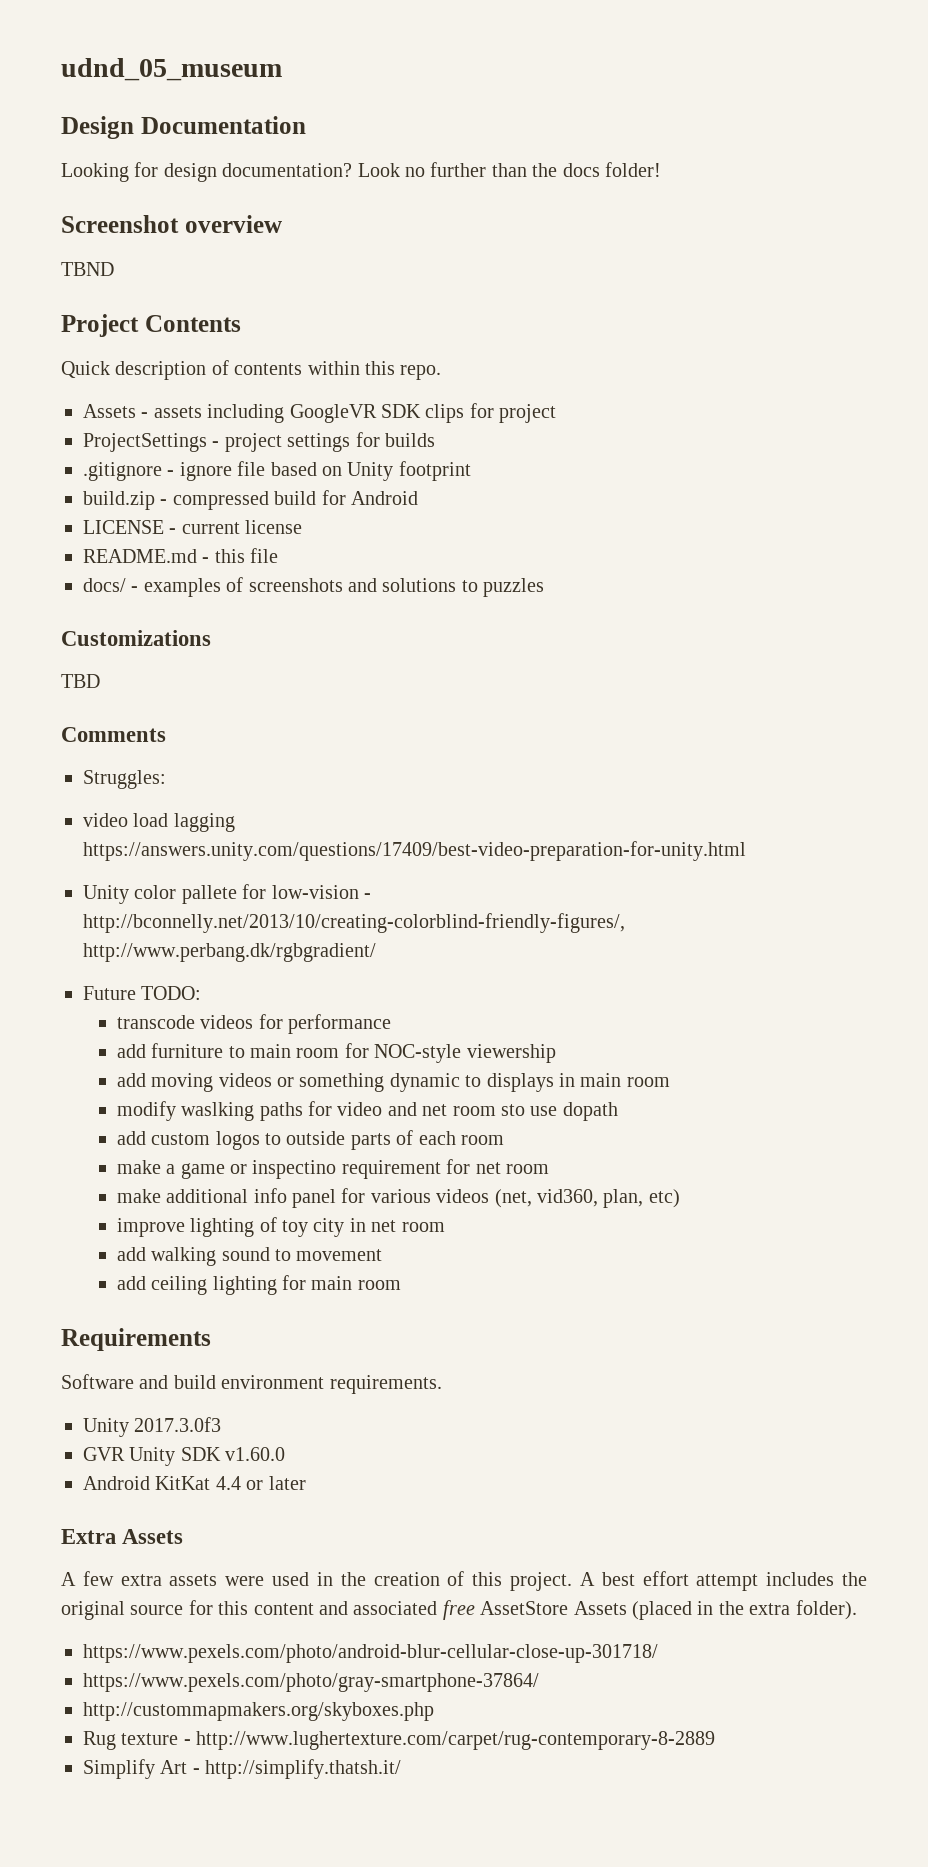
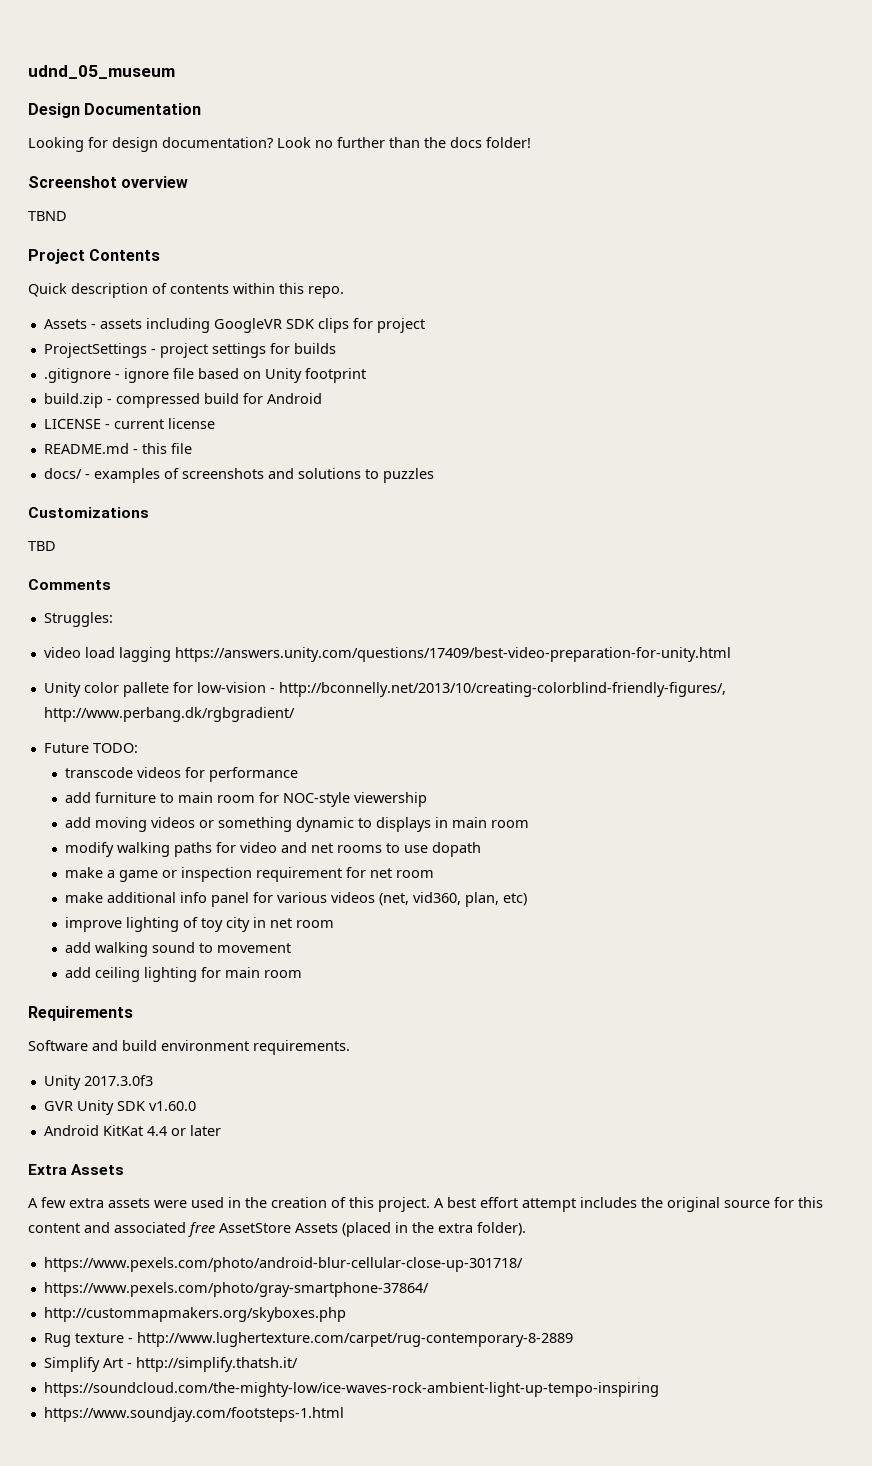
[181,1102,255,1121] waslking -> [116,842,170,857] walking
[452,1104,525,1116] room sto -> [336,843,400,853] rooms to
[116,1130,504,1150] // add custom logos to outside parts of each room -> (481, 849) none
[252,1160,337,1179] inspectino -> [180,867,252,882] inspection
(402, 1769) none -> [43,1382,659,1397] [43,1407,344,1422] // https://soundcloud.com/the-mighty-low/ice-waves-rock-ambient-light-up-tempo-inspiring // https://www.soundjay.com/footsteps-1.html

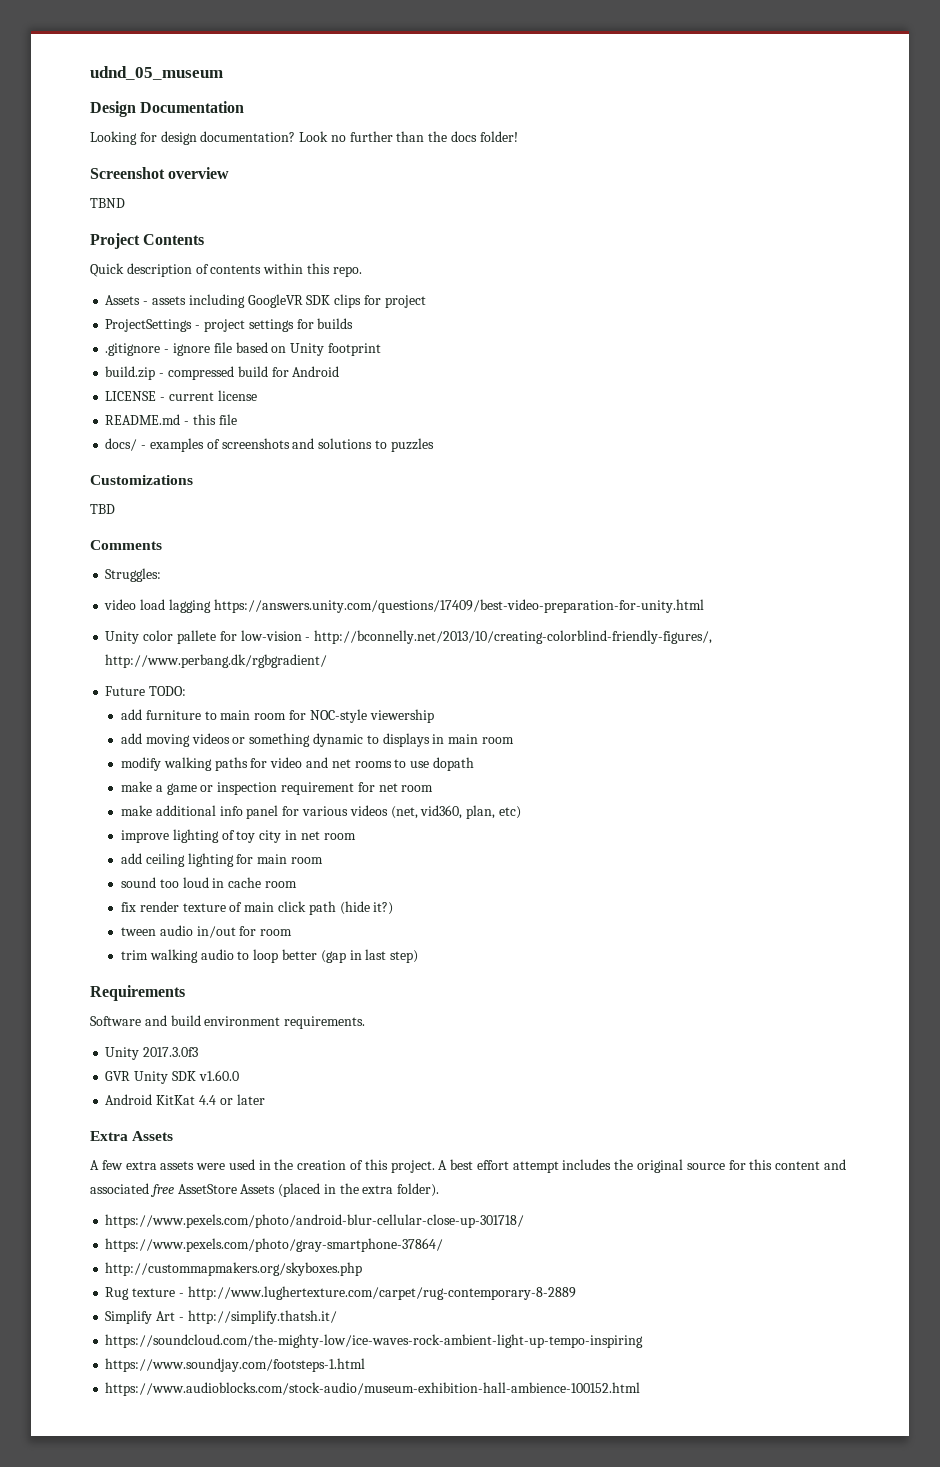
[64,767,298,782] // transcode videos for performance -> (187, 691) none
[64,942,291,957] // add walking sound to movement -> (356, 836) none
(302, 974) none -> [121,877,297,888] [121,901,394,915] [121,925,293,938] [121,949,419,963] // sound too loud in cache room // fix render texture of main click path (hide it?) // tween audio in/out for room // trim walking audio to loop better (gap in last step)
(344, 1414) none -> [105,1382,641,1396] // https://www.audioblocks.com/stock-audio/museum-exhibition-hall-ambience-100152.html

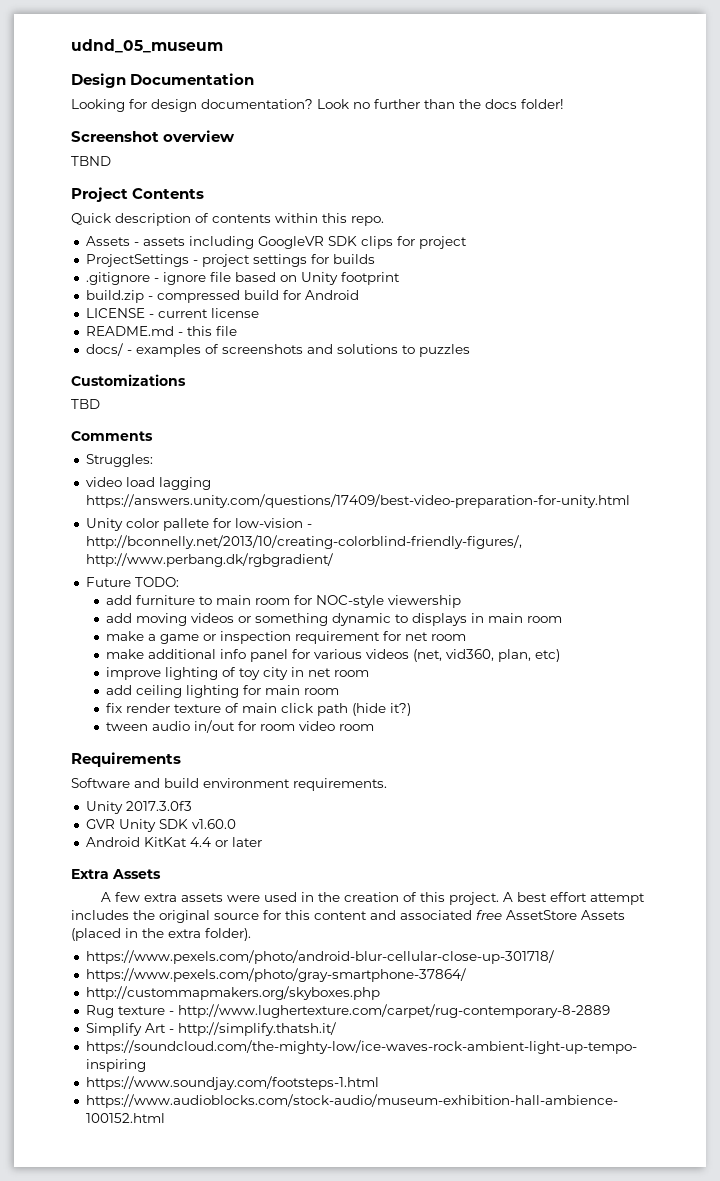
[121,757,474,771] // modify walking paths for video and net rooms to use dopath -> (563, 619) none
[121,877,297,888] // sound too loud in cache room -> (340, 691) none
[121,949,419,963] // trim walking audio to loop better (gap in last step) -> [299,721,375,731] video room

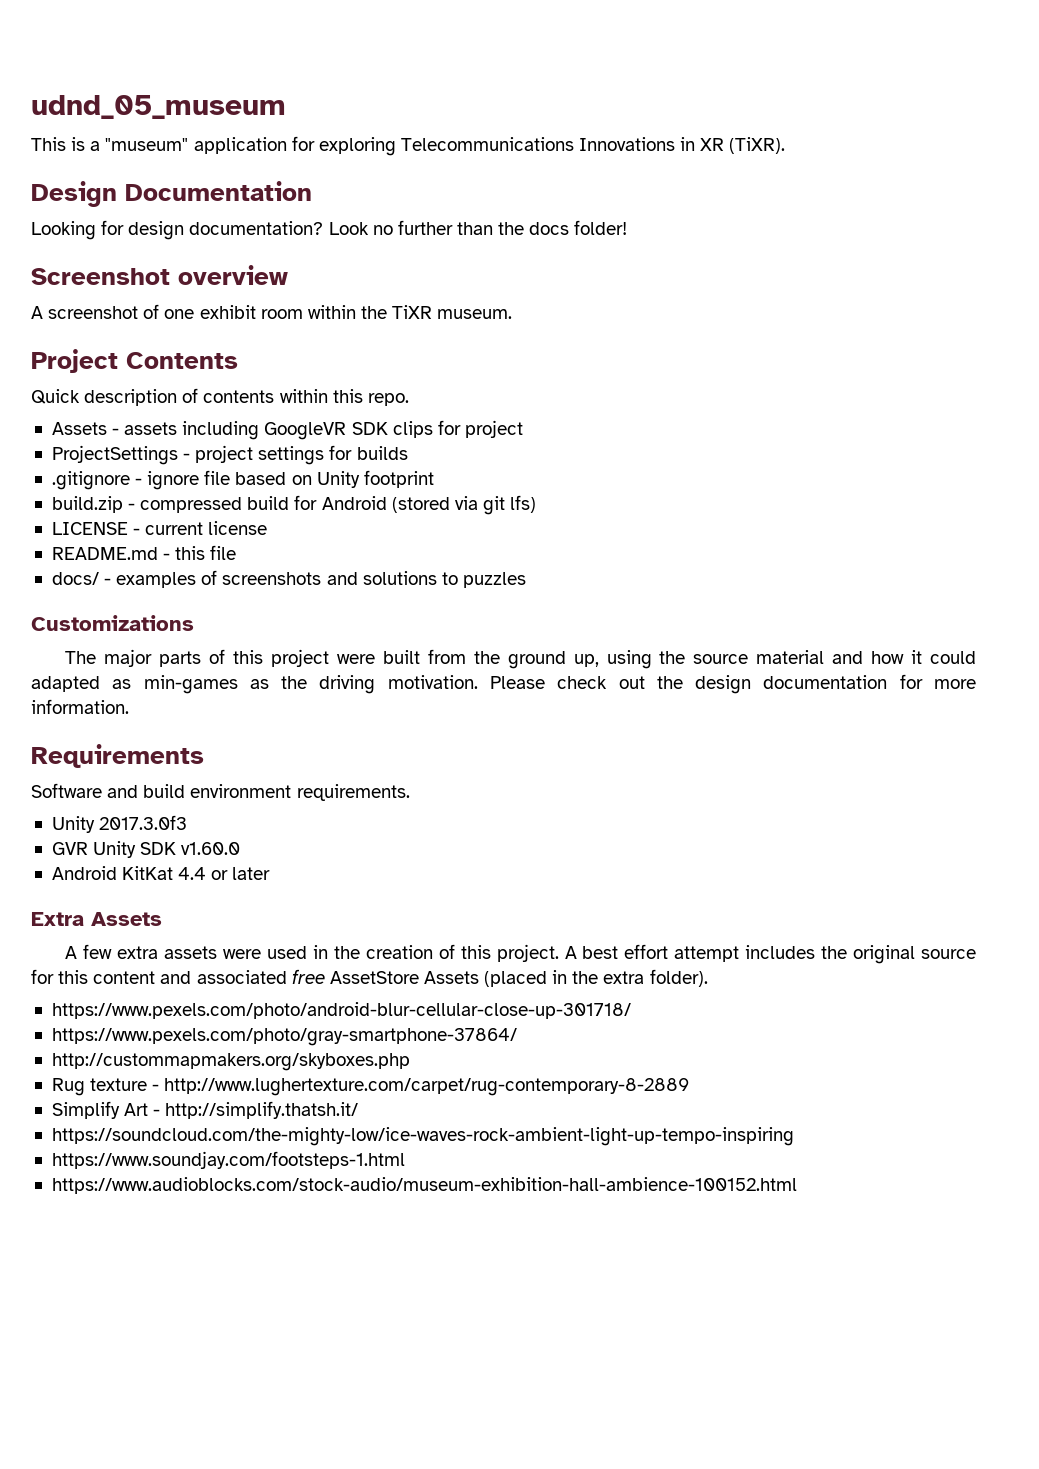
(223, 46) none -> [31,136,786,156] // This is a "museum" application for exploring Telecommunications Innovations in XR (TiXR).
[71,156,111,166] TBND -> [31,304,513,319] A screenshot of one exhibit room within the TiXR museum.
(359, 295) none -> [391,495,537,515] (stored via git lfs)
[71,399,100,409] [71,431,153,441] [85,454,153,467] [85,477,211,490] [85,494,630,508] [85,518,312,531] [85,535,522,549] [85,553,333,567] [85,577,179,587] [106,595,462,608] [106,613,563,626] [106,631,467,644] [106,649,561,662] [106,667,370,680] [106,685,340,698] [106,703,412,716] [106,720,375,733] TBD // Comments // Struggles: // video load lagging https://answers.unity.com/questions/17409/best-video-preparation-for-unity.html // Unity color pallete for low-vision - http://bconnelly.net/2013/10/creating-colorblind-friendly-figures/, http://www.perbang.dk/rgbgradient/ // Future TODO: // add furniture to main room for NOC-style viewership // add moving videos or something dynamic to displays in main room // make a game or inspection requirement for net room // make additional info panel for various videos (net, vid360, plan, etc) // improve lighting of toy city in net room // add ceiling lighting for main room // fix render texture of main click path (hide it?) // tween audio in/out for room video room -> [65,649,976,669] [31,674,977,694] [31,699,129,714] The major parts of this project were built from the ground up, using the source material and how it could adapted as min-games as the driving motivation. Please check out the design documentation for more information.

